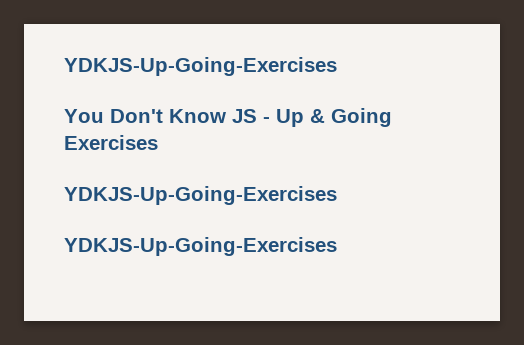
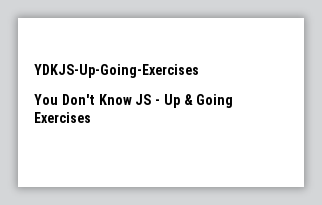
[64,186,337,205] [64,237,337,256] // YDKJS-Up-Going-Exercises // YDKJS-Up-Going-Exercises -> (91, 117) none

